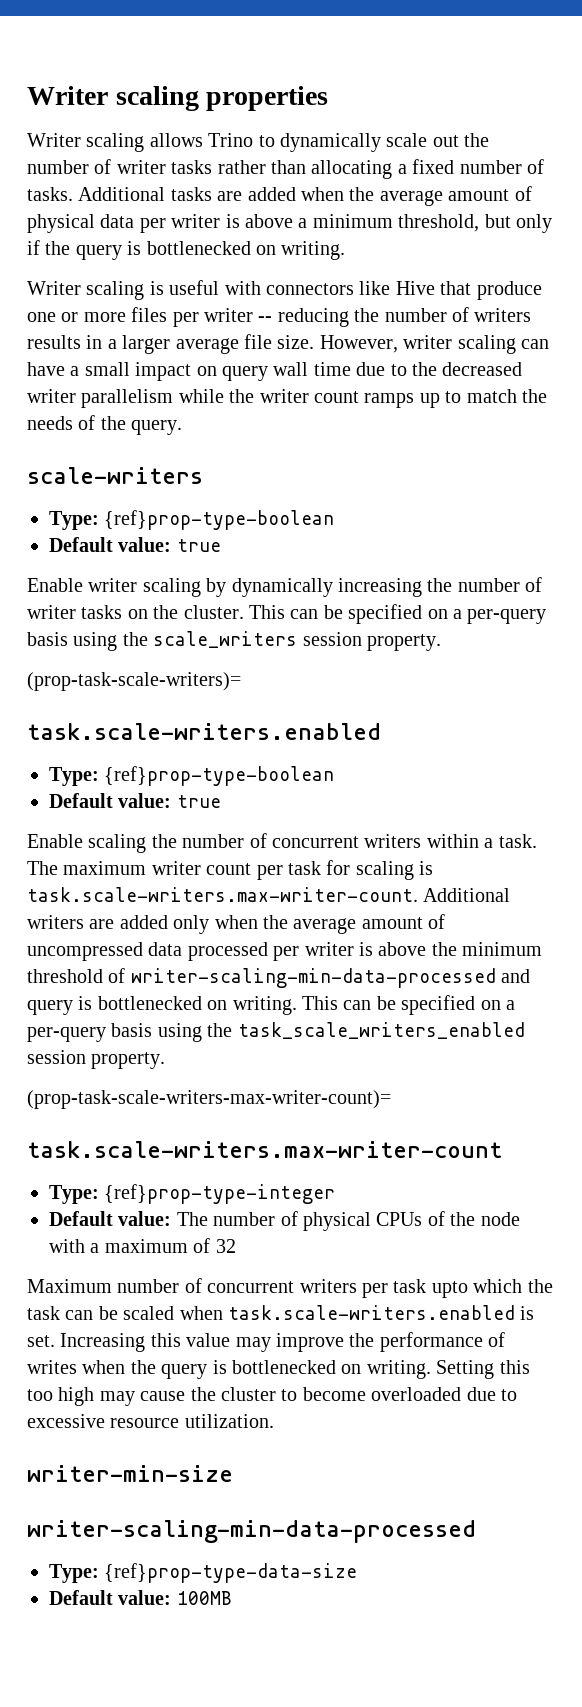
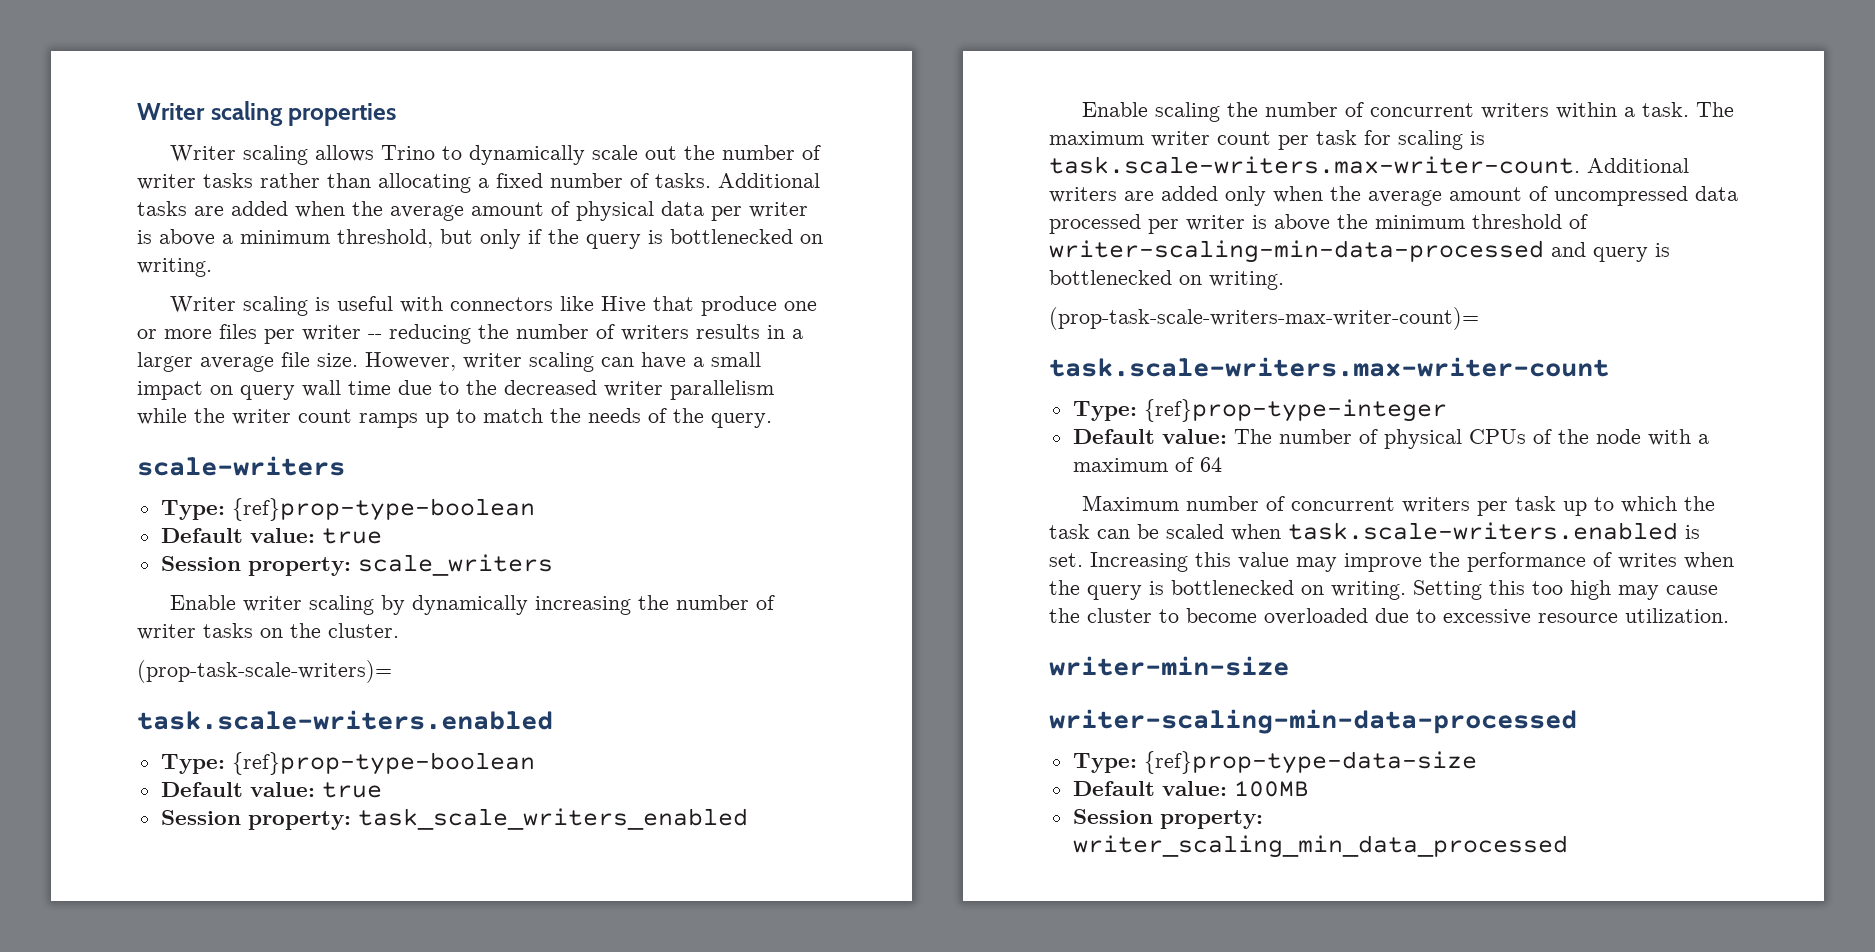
(221, 545) none -> [160,554,553,576] // Session property: scale_writers
[249,604,547,624] [27,631,441,651] This can be specified on a per-query basis using the scale_writers session property. -> (399, 630) none
(221, 801) none -> [160,808,748,830] // Session property: task_scale_writers_enabled
[302,995,515,1015] [27,1022,525,1042] [27,1050,166,1069] This can be specified on a per-query basis using the task_scale_writers_enabled session property. -> (1284, 280) none
[215,1239,236,1253] 32 -> [1199,457,1222,472] 64
[431,1281,468,1298] upto -> [1563,497,1615,516] up to
(232, 1598) none -> [1072,809,1263,829] [1072,835,1568,858] // Session property: writer_scaling_min_data_processed

